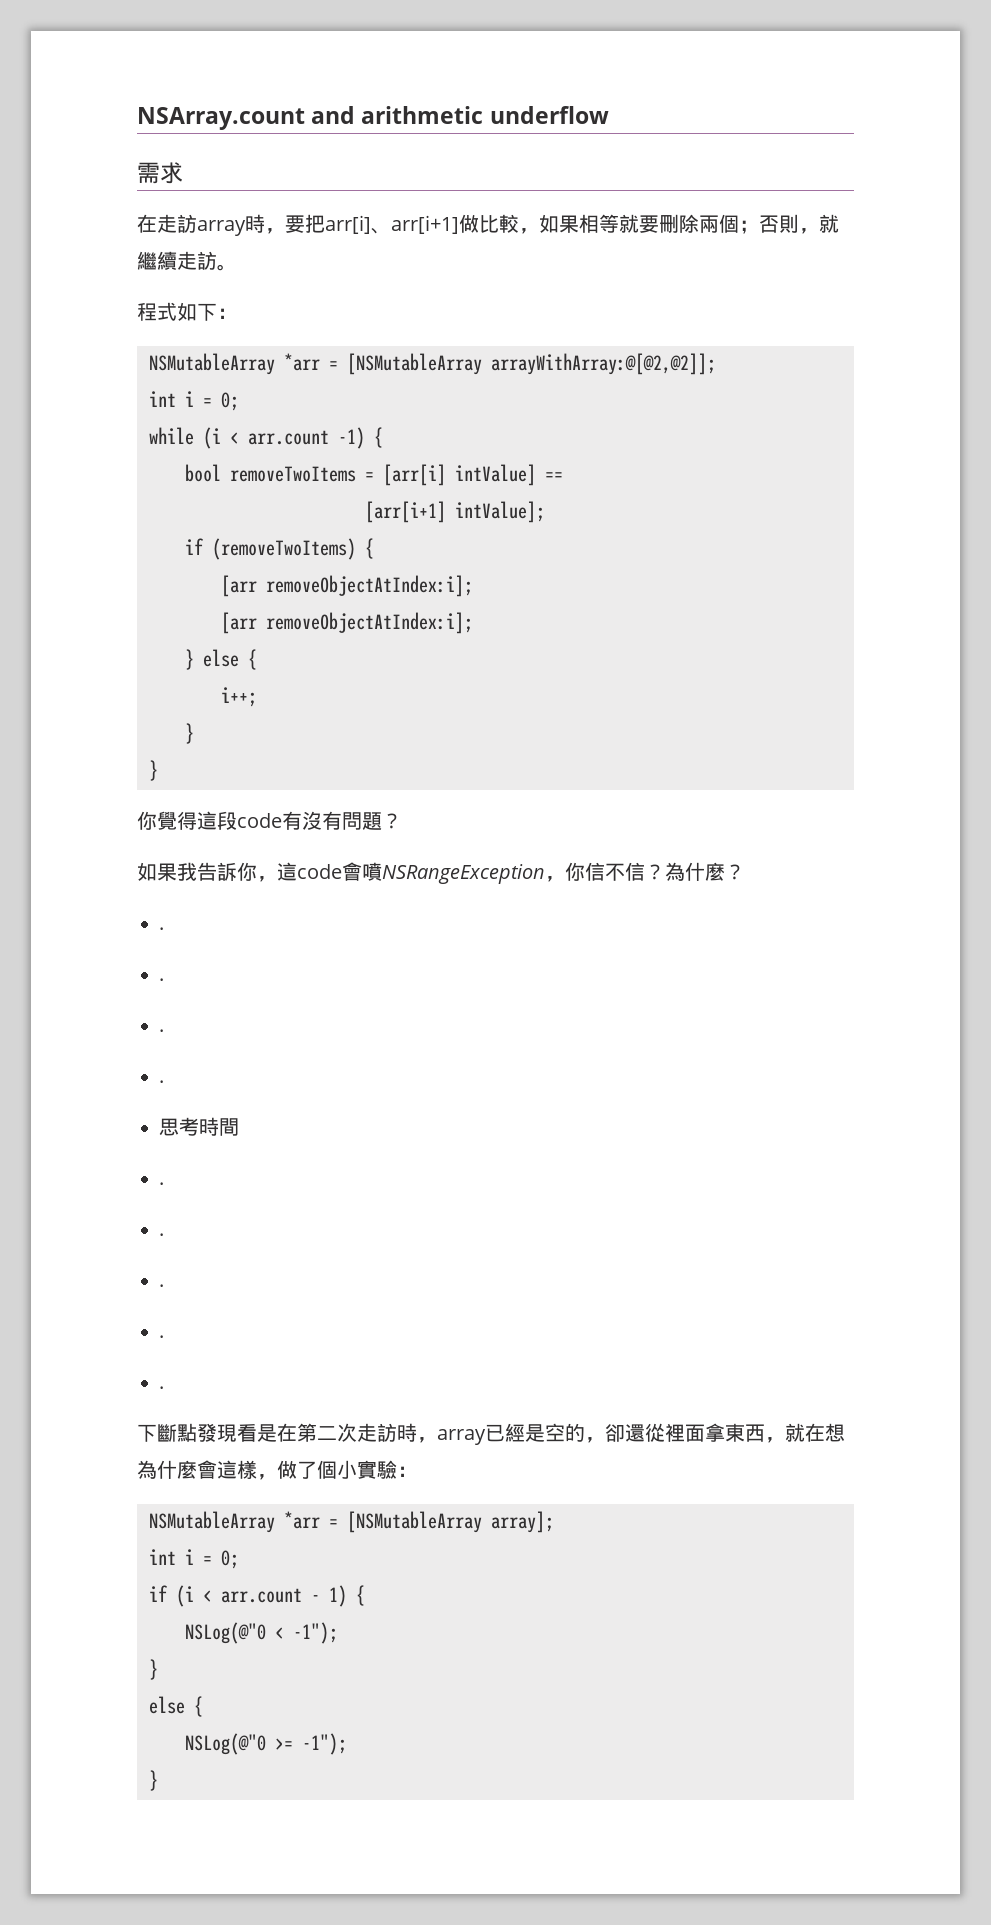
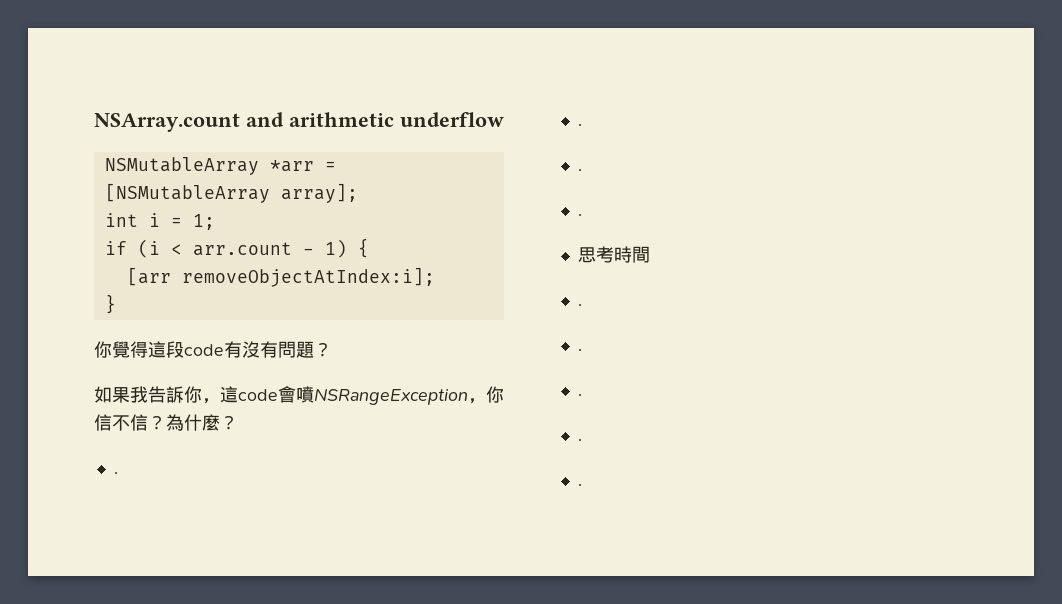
[137,162,183,184] [137,214,839,236] [137,251,237,271] [137,302,237,321] [149,353,716,375] [149,391,239,411] [149,427,383,449] [185,464,563,486] [365,501,545,523] [185,538,374,560] [221,575,473,597] [221,612,473,634] [185,649,257,670] [221,687,257,707] [185,723,194,744] // 需求 // 在走訪array時，要把arr[i]、arr[i+1]做比較，如果相等就要刪除兩個；否則，就繼續走訪。 // 程式如下： // NSMutableArray *arr = [NSMutableArray arrayWithArray:@[@2,@2]]; // int i = 0; // while (i < arr.count -1) { // bool removeTwoItems = [arr[i] intValue] == // [arr[i+1] intValue]; // if (removeTwoItems) { // [arr removeObjectAtIndex:i]; // [arr removeObjectAtIndex:i]; // } else { // i++; // } -> [104,157,336,175] [104,183,358,203] [104,213,215,230] [104,238,369,258] [126,267,435,287] // NSMutableArray *arr = [NSMutableArray array]; // int i = 1; // if (i < arr.count - 1) { // [arr removeObjectAtIndex:i];
[137,1423,845,1445] [137,1460,417,1480] [149,1511,554,1533] [149,1549,239,1569] [149,1585,365,1607] [185,1622,338,1644] [149,1659,158,1680] [149,1696,203,1717] [185,1733,347,1755] [149,1770,158,1791] // 下斷點發現看是在第二次走訪時，array已經是空的，卻還從裡面拿東西，就在想為什麼會這樣，做了個小實驗： // NSMutableArray *arr = [NSMutableArray array]; // int i = 0; // if (i < arr.count - 1) { // NSLog(@"0 < -1"); // } // else { // NSLog(@"0 >= -1"); // } -> (582, 485) none

